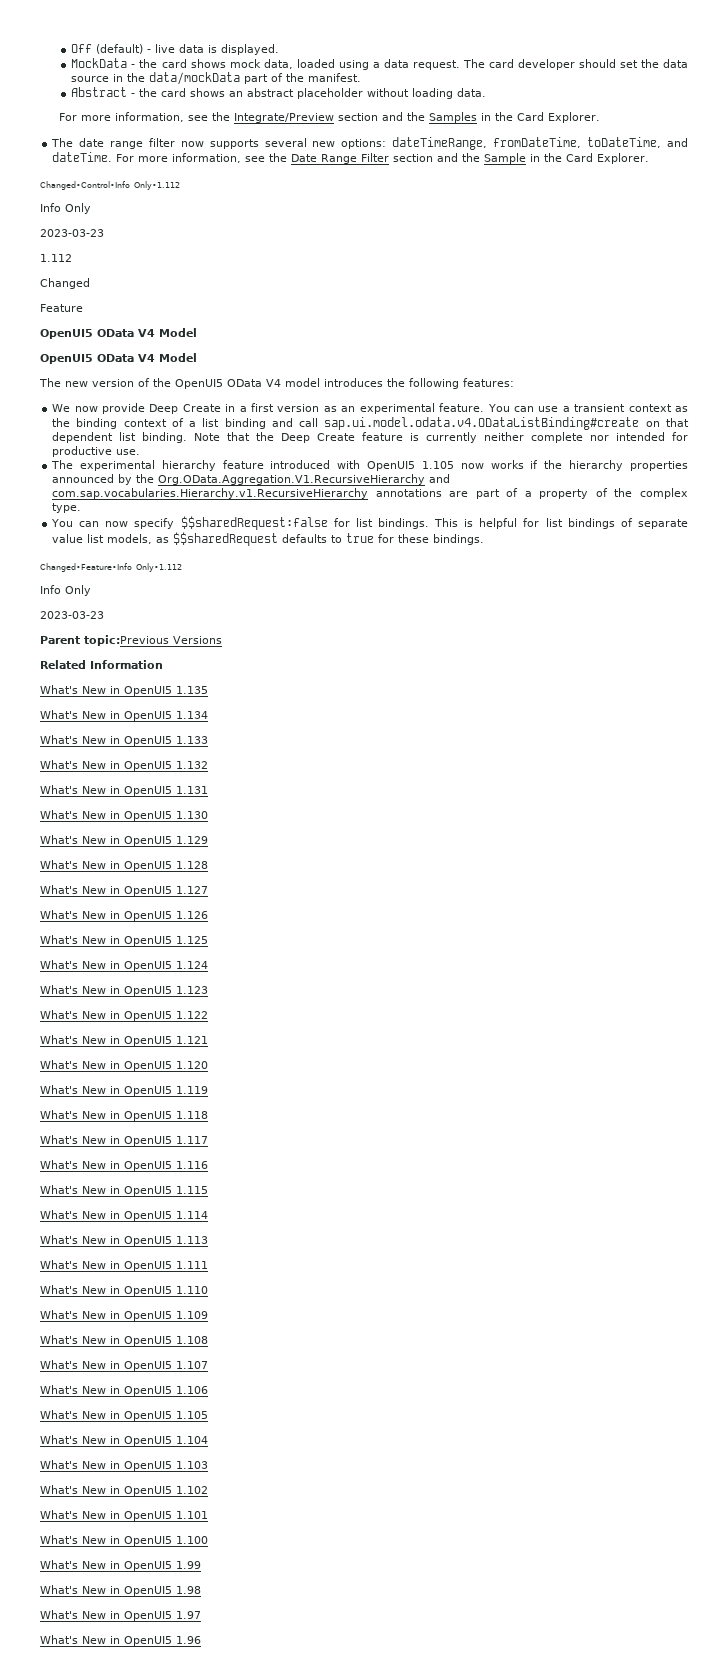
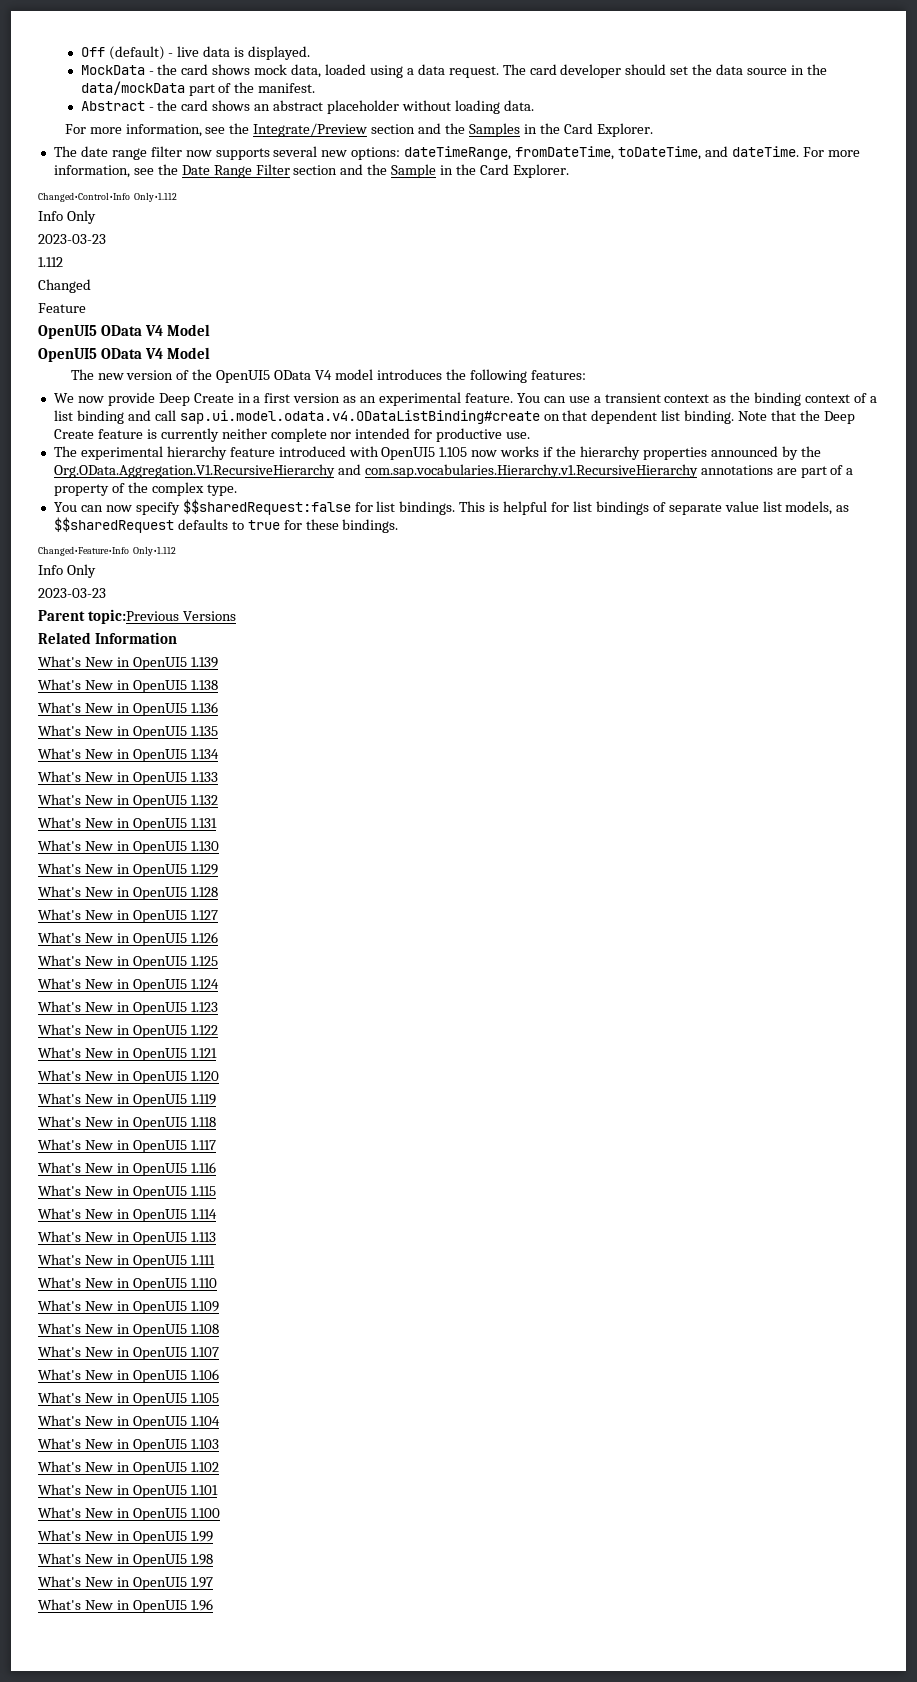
(163, 664) none -> [38,656,218,670] [38,679,218,693] [38,702,218,716] // What's New in OpenUI5 1.139 // What's New in OpenUI5 1.138 // What's New in OpenUI5 1.136

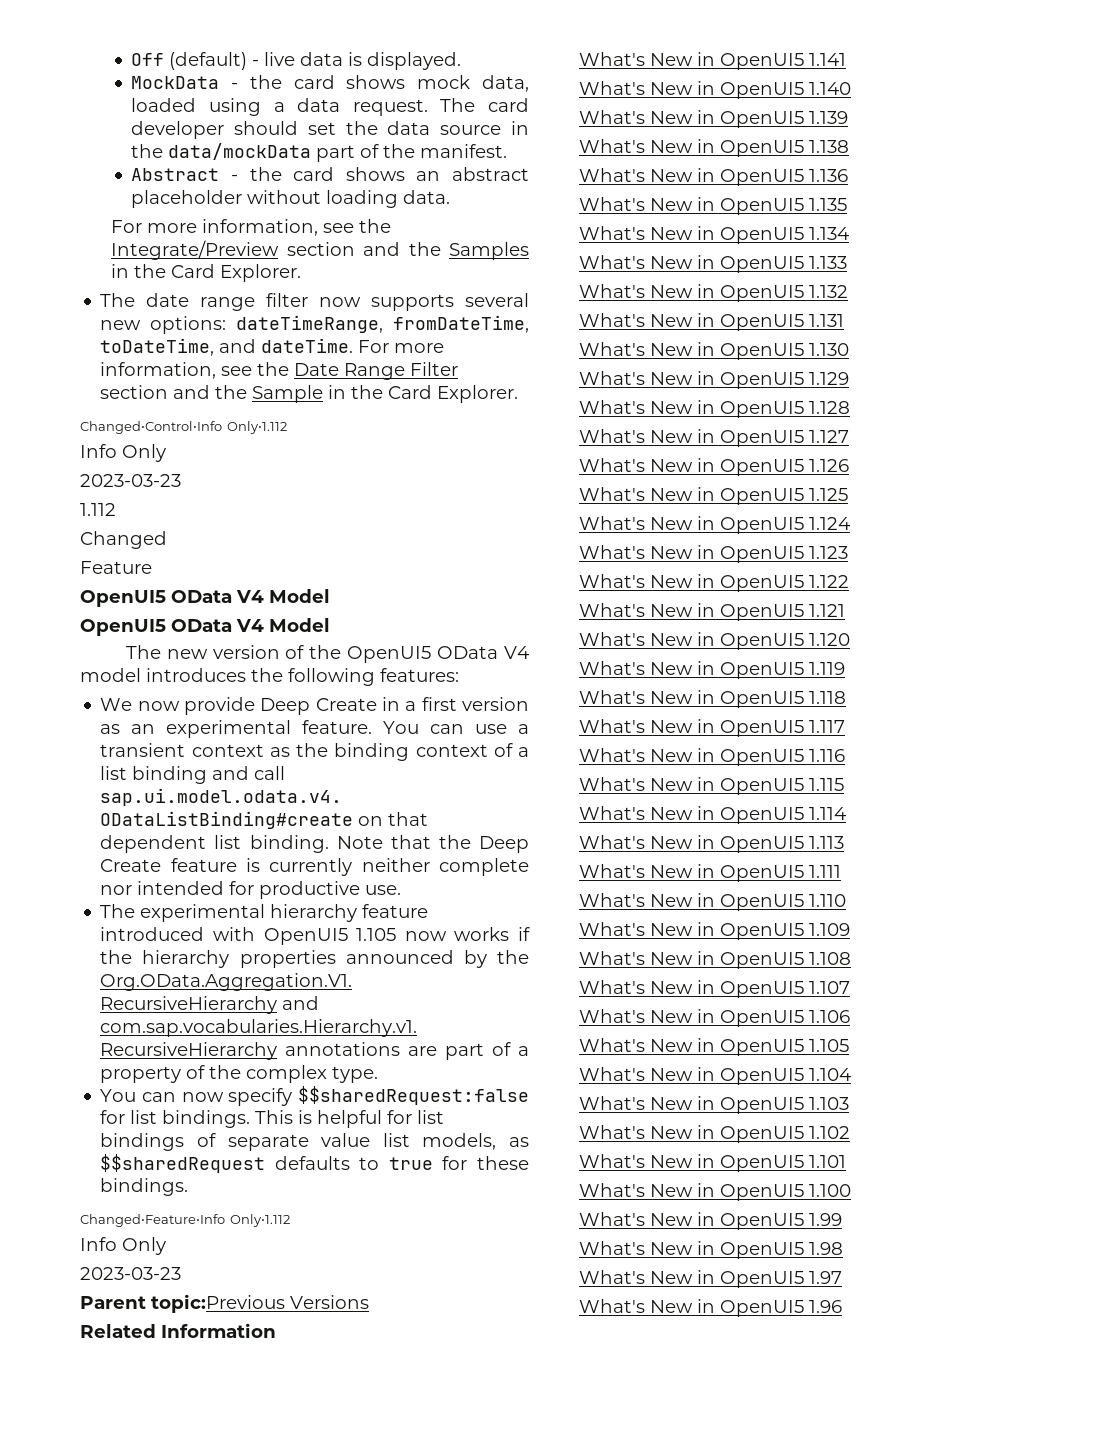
(177, 638) none -> [579,52,846,70] [579,81,851,99] // What's New in OpenUI5 1.141 // What's New in OpenUI5 1.140

